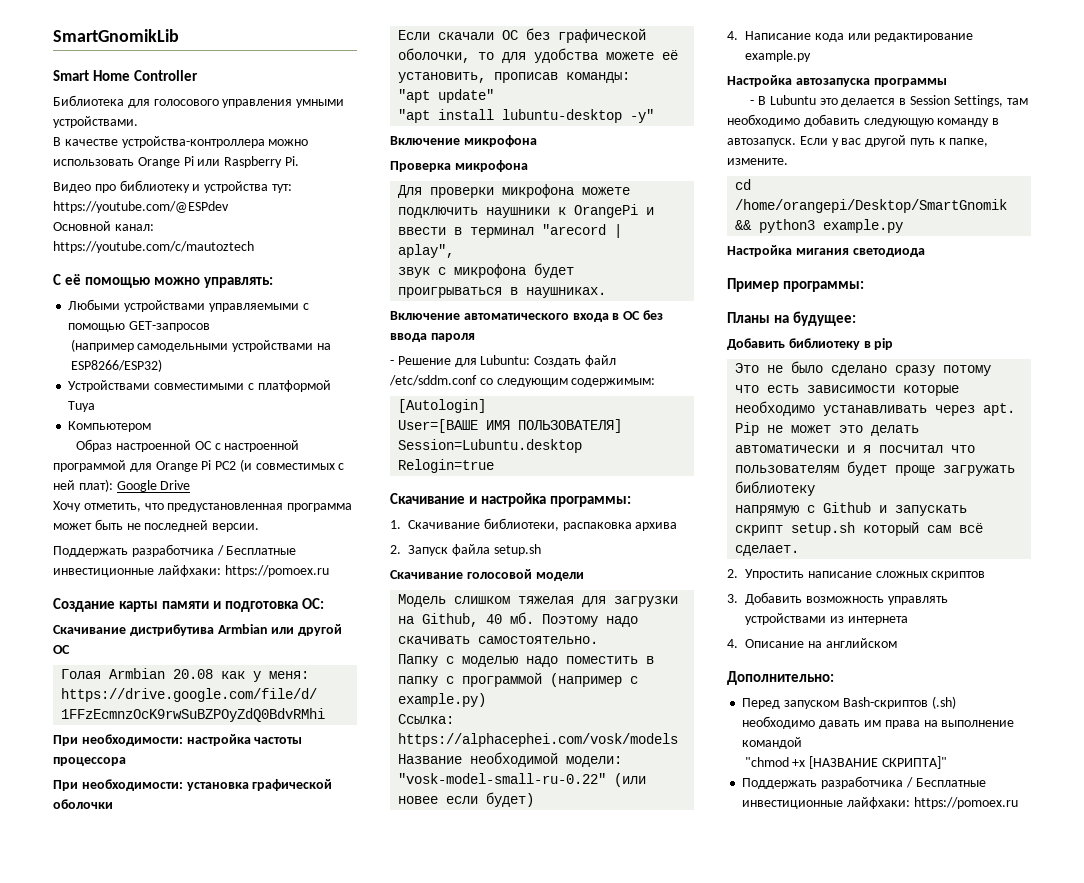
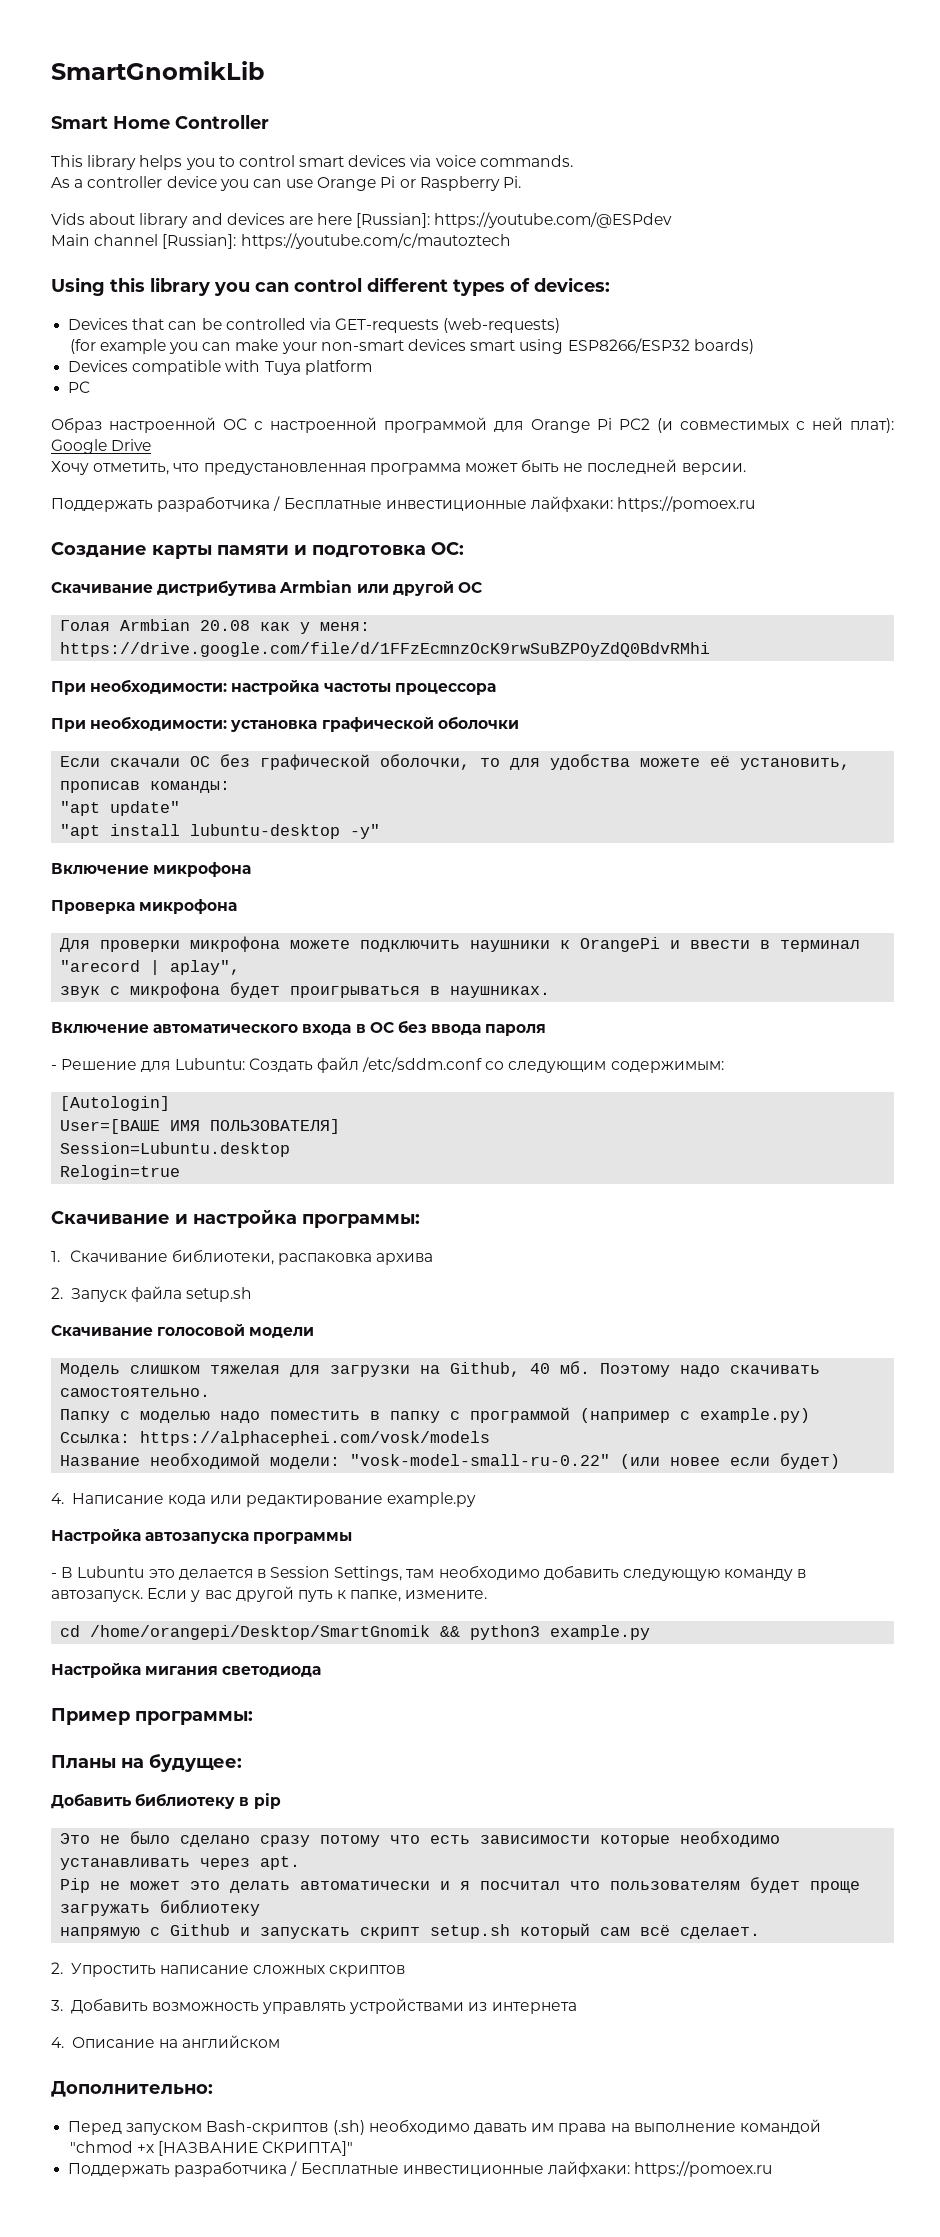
[53,95,345,108] [53,116,138,128] [53,136,309,148] [53,156,221,168] Библиотека для голосового управления умными устройствами. // В качестве устройства-контроллера можно использовать Orange Pi или -> [51,155,573,170] [51,176,416,191] This library helps you to control smart devices via voice commands. // As a controller device you can use Orange Pi or
[53,180,292,193] [53,201,229,213] [53,221,154,231] [53,241,254,253] [53,274,274,288] [68,299,309,312] [68,321,211,332] [70,339,332,352] [70,359,162,372] [68,380,331,392] Видео про библиотеку и устройства тут: https://youtube.com/@ESPdev // Основной канал: https://youtube.com/c/mautoztech // С её помощью можно управлять: // Любыми устройствами управляемыми с помощью GET-запросов // (например самодельными устройствами на ESP8266/ESP32) // Устройствами совместимыми с платформой -> [51,212,673,228] [51,233,511,249] [51,277,610,296] [68,318,561,333] [69,338,754,354] [68,360,261,375] Vids about library and devices are here [Russian]: https://youtube.com/@ESPdev // Main channel [Russian]: https://youtube.com/c/mautoztech // Using this library you can control different types of devices: // Devices that can be controlled via GET-requests (web-requests) // (for example you can make your non-smart devices smart using ESP8266/ESP32 boards) // Devices compatible with
[68,421,152,432] // Компьютером -> [304,360,372,375] [68,381,91,393] platform // PC

